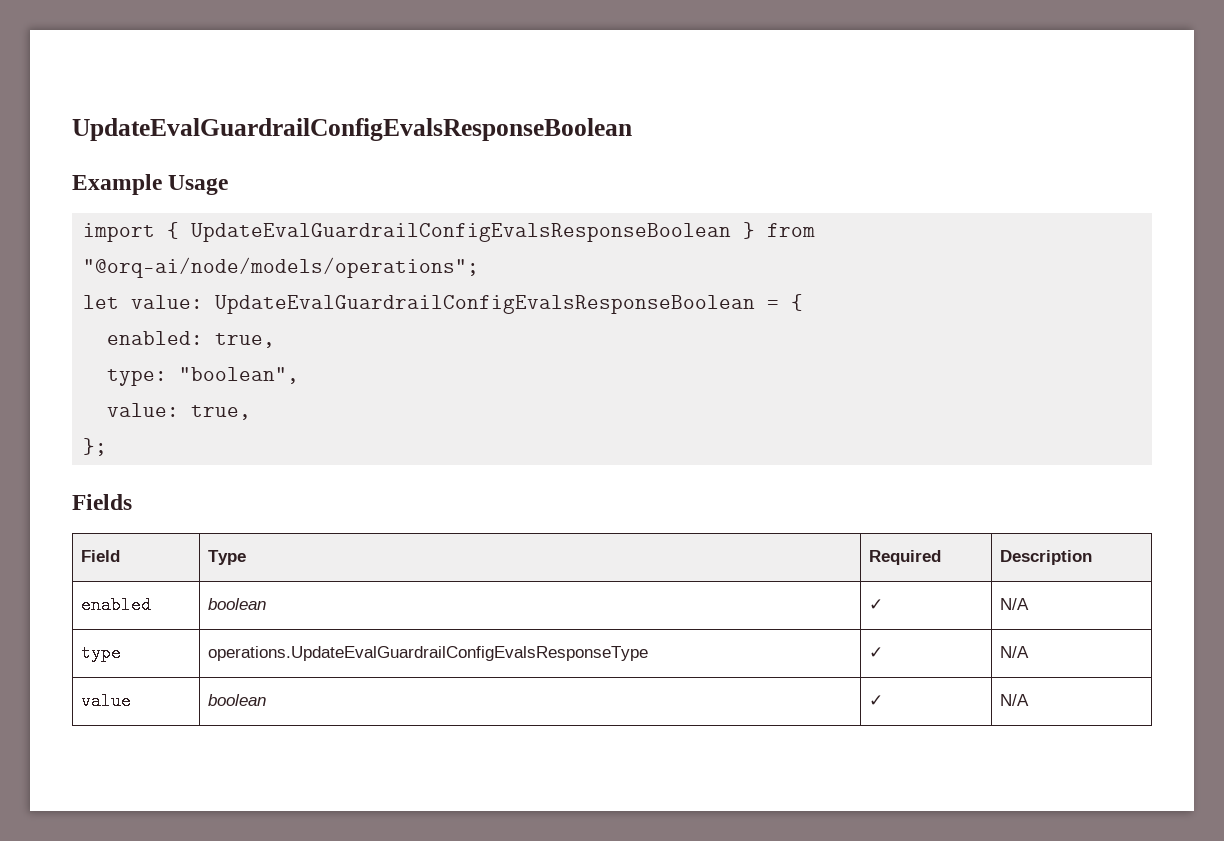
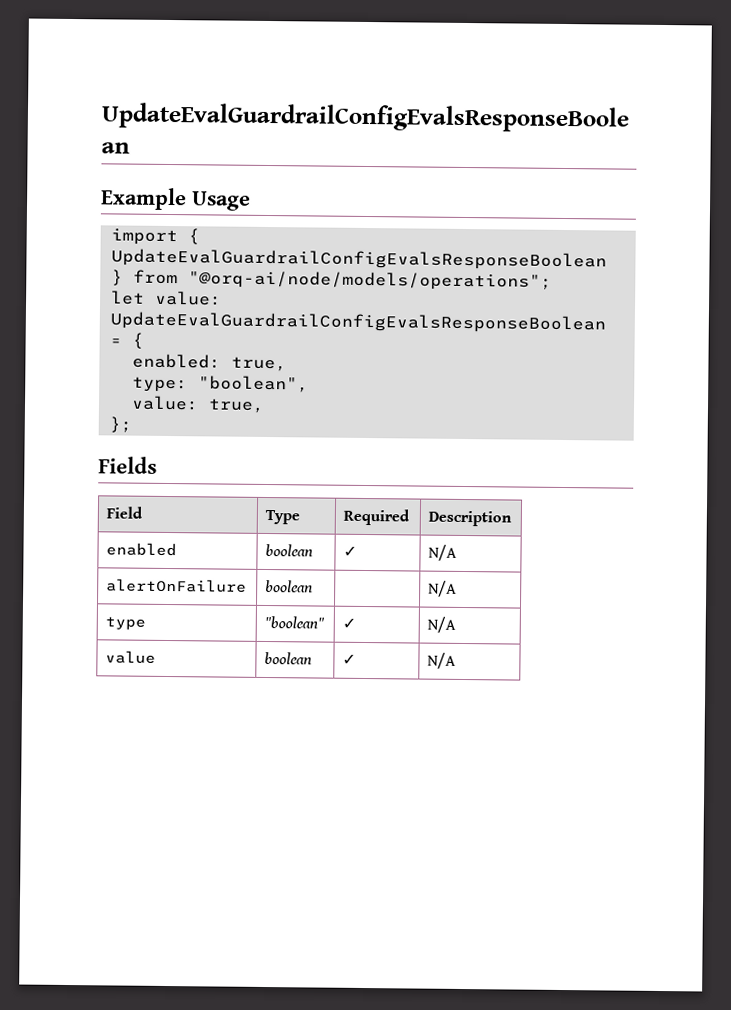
(1029, 604) none -> [106,578,248,593] [265,579,314,593] [428,580,458,597] // alertOnFailure | boolean | | N/A
[207,646,648,661] operations.UpdateEvalGuardrailConfigEvalsResponseType -> [264,615,326,629] "boolean"

